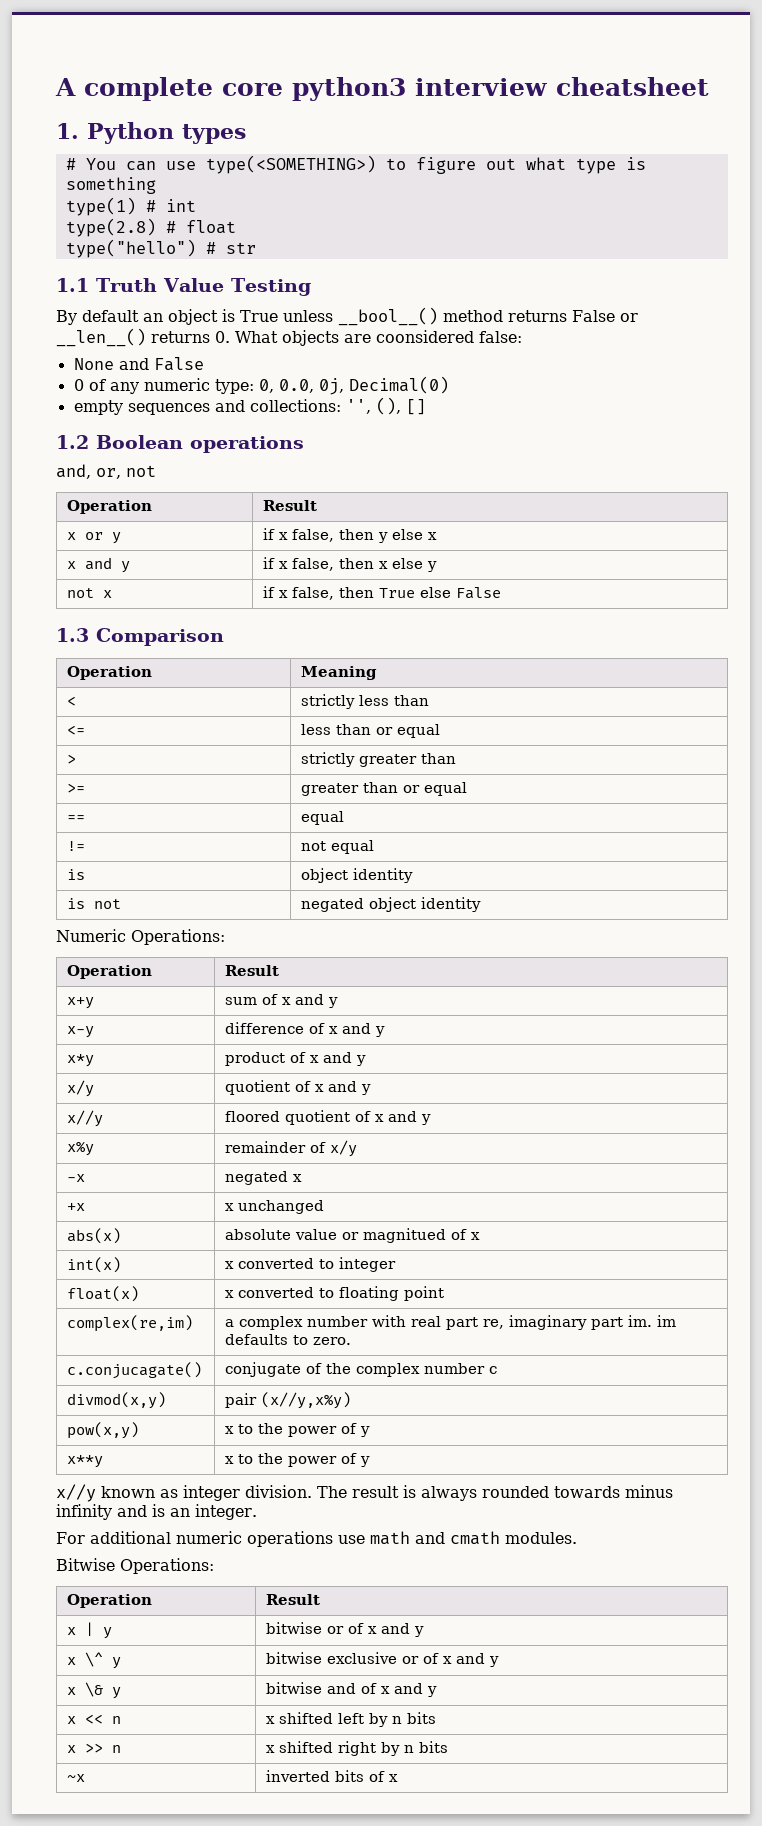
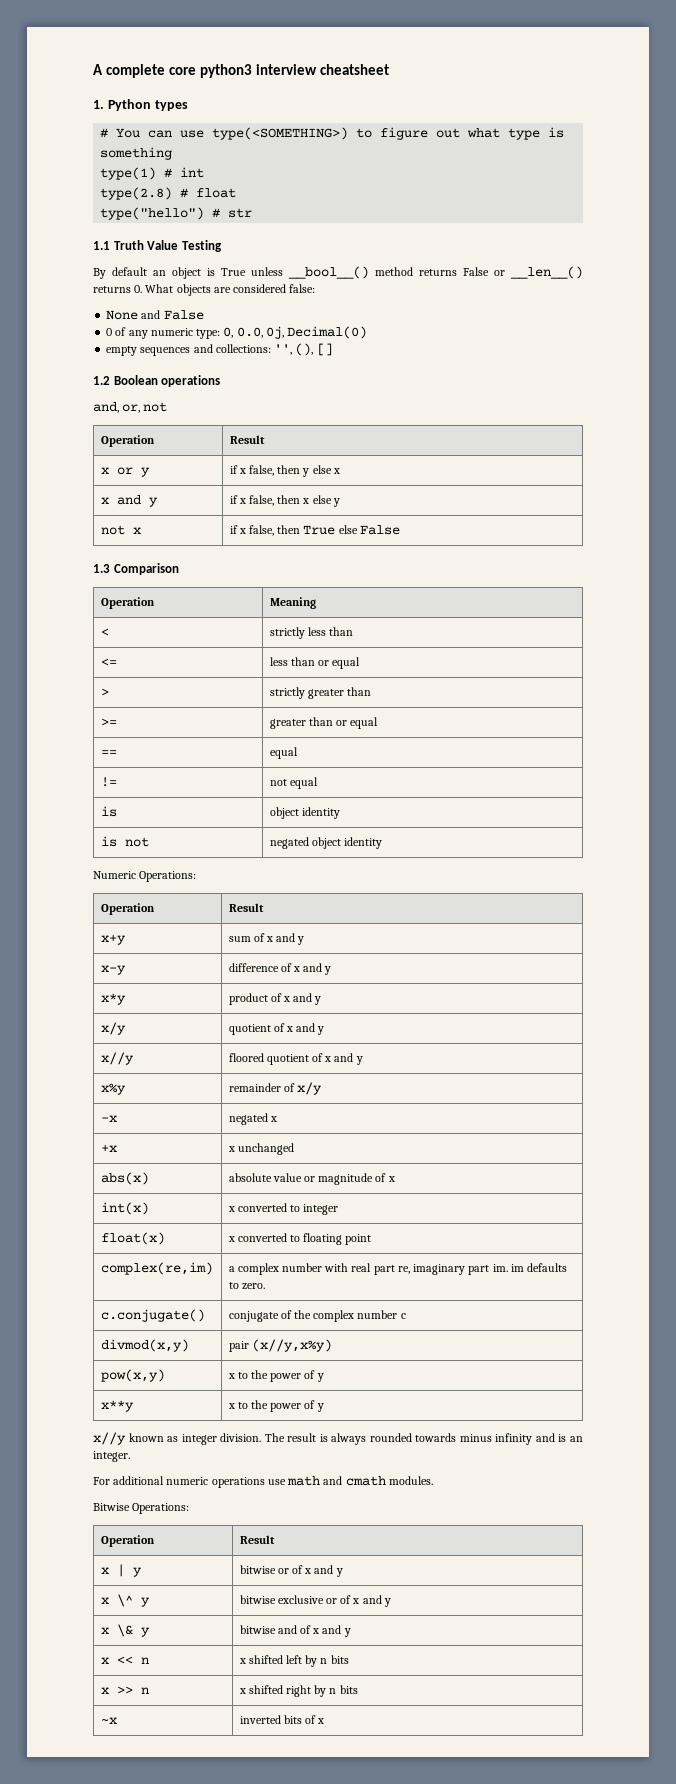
[376,330,474,343] coonsidered -> [233,284,287,293] considered
[363,1228,447,1243] magnitued -> [318,1173,374,1185] magnitude
[67,1362,203,1379] c.conjucagate() -> [100,1309,205,1322] c.conjugate()

